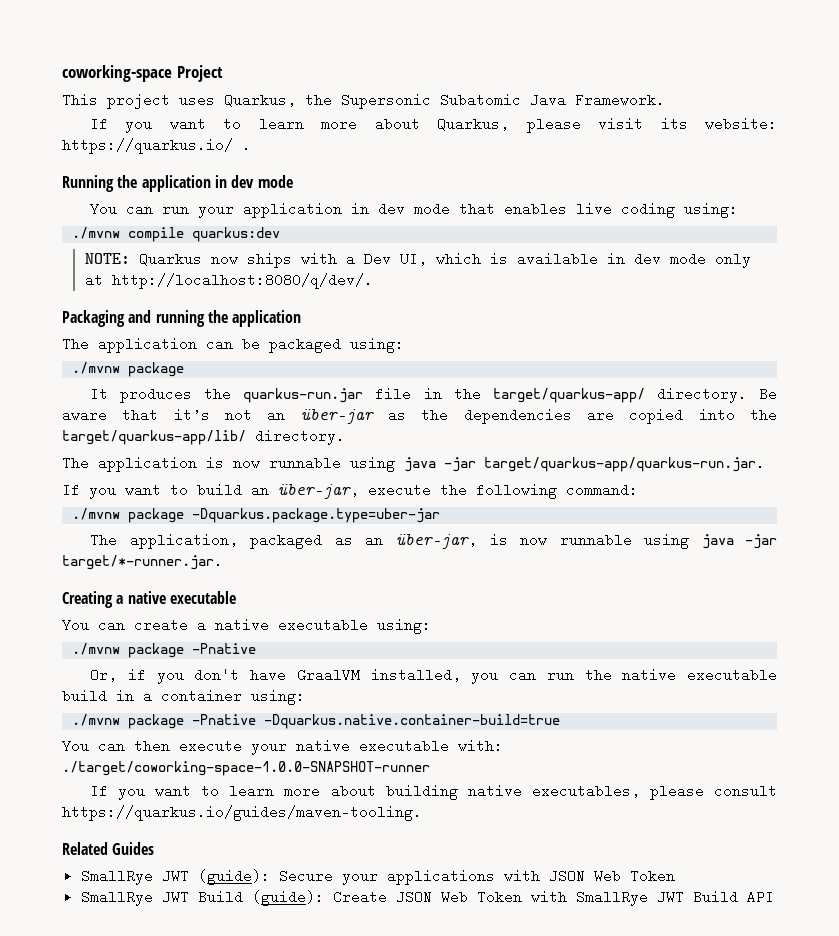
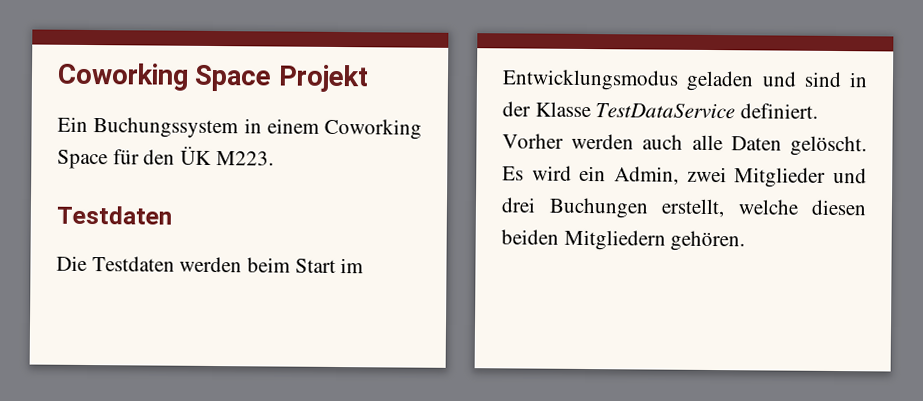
[62,65,223,82] [62,93,665,109] [90,117,777,133] [62,138,251,154] [62,175,293,192] [90,202,739,218] [72,227,281,242] [84,252,751,268] [84,273,373,289] [62,310,302,327] [62,337,404,353] [72,362,185,377] [90,387,778,403] [62,408,778,424] [62,429,345,445] [62,456,765,472] [62,483,638,499] [72,508,441,523] [90,533,777,549] [62,554,223,570] [62,591,236,608] [62,618,431,634] [72,643,257,658] [90,668,777,684] [62,689,305,705] [72,714,561,729] [62,739,503,755] [62,761,430,776] [90,784,777,800] [62,805,422,821] [62,842,155,855] [80,869,675,885] [80,890,774,906] coworking-space Project // This project uses Quarkus, the Supersonic Subatomic Java Framework. // If you want to learn more about Quarkus, please visit its website: https://quarkus.io/ . // Running the application in dev mode // You can run your application in dev mode that enables live coding using: // ./mvnw compile quarkus:dev // NOTE: Quarkus now ships with a Dev UI, which is available in dev mode only at http://localhost:8080/q/dev/. // Packaging and running the application // The application can be packaged using: // ./mvnw package // It produces the quarkus-run.jar file in the target/quarkus-app/ directory. Be aware that it’s not an über-jar as the dependencies are copied into the target/quarkus-app/lib/ directory. // The application is now runnable using java -jar target/quarkus-app/quarkus-run.jar. // If you want to build an über-jar, execute the following command: // ./mvnw package -Dquarkus.package.type=uber-jar // The application, packaged as an über-jar, is now runnable using java -jar target/*-runner.jar. // Creating a native executable // You can create a native executable using: // ./mvnw package -Pnative // Or, if you don't have GraalVM installed, you can run the native executable build in a container using: // ./mvnw package -Pnative -Dquarkus.native.container-build=true // You can then execute your native executable with: ./target/coworking-space-1.0.0-SNAPSHOT-runner // If you want to learn more about building native executables, please consult https://quarkus.io/guides/maven-tooling. // Related Guides // SmallRye JWT (guide): Secure your applications with JSON Web Token // SmallRye JWT Build (guide): Create JSON Web Token with SmallRye JWT Build API -> [57,62,369,93] [57,116,422,140] [57,145,274,170] [56,205,172,225] [56,255,365,274] [502,69,868,92] [502,101,819,119] [502,133,867,157] [502,165,867,188] [501,197,867,219] [501,229,746,252] Coworking Space Projekt // Ein Buchungssystem in einem Coworking Space für den ÜK M223. // Testdaten // Die Testdaten werden beim Start im Entwicklungsmodus geladen und sind in der Klasse TestDataService definiert. Vorher werden auch alle Daten gelöscht. Es wird ein Admin, zwei Mitglieder und drei Buchungen erstellt, welche diesen beiden Mitgliedern gehören.

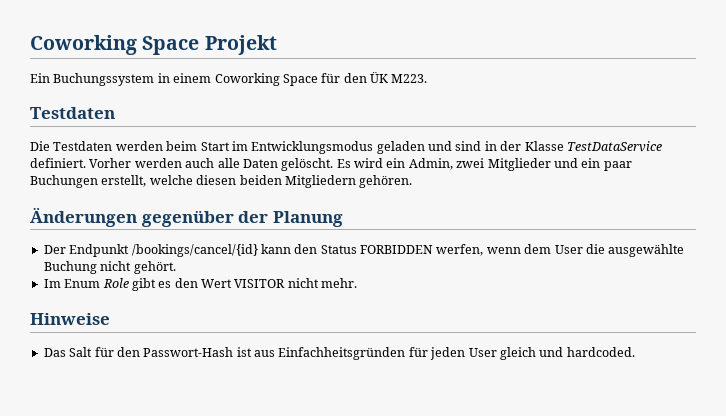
[501,197,536,213] drei -> [581,158,632,171] ein paar
(746, 241) none -> [30,207,343,227] [43,244,685,257] [43,261,176,274] [43,278,358,291] [30,313,110,325] [43,347,635,360] // Änderungen gegenüber der Planung // Der Endpunkt /bookings/cancel/{id} kann den Status FORBIDDEN werfen, wenn dem User die ausgewählte Buchung nicht gehört. // Im Enum Role gibt es den Wert VISITOR nicht mehr. // Hinweise // Das Salt für den Passwort-Hash ist aus Einfachheitsgründen für jeden User gleich und hardcoded.

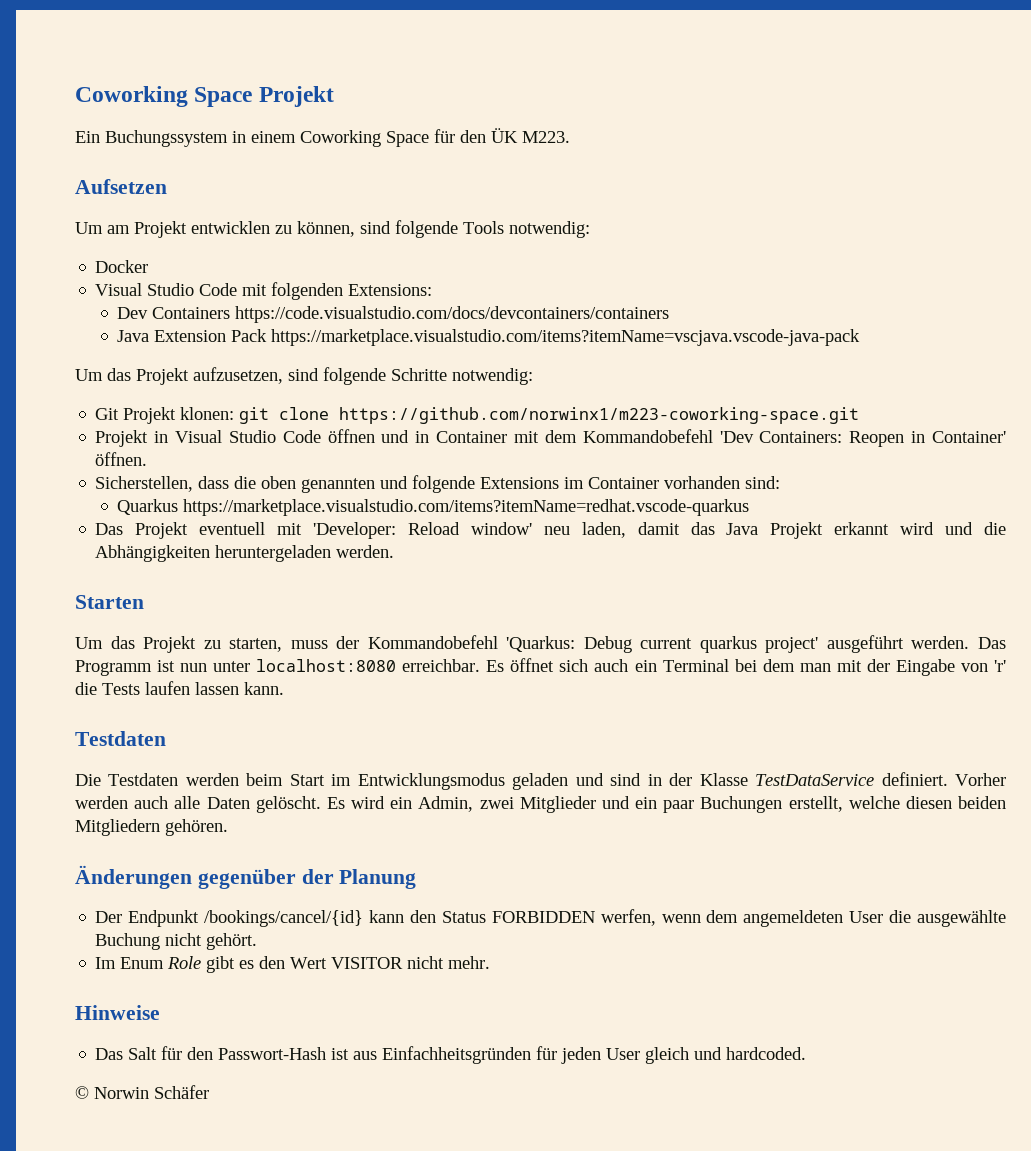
(428, 78) none -> [75,179,167,194] [75,220,590,238] [95,260,149,273] [95,282,433,300] [117,306,670,323] [117,329,861,346] [75,367,533,385] [95,407,860,424] [95,429,1006,447] [95,452,148,466] [95,475,781,493] [117,499,750,516] [95,522,1006,539] [95,545,395,562] [75,595,144,609] [75,635,1006,653] [75,658,1007,676] [75,681,284,695] // Aufsetzen // Um am Projekt entwicklen zu können, sind folgende Tools notwendig: // Docker // Visual Studio Code mit folgenden Extensions: // Dev Containers https://code.visualstudio.com/docs/devcontainers/containers // Java Extension Pack https://marketplace.visualstudio.com/items?itemName=vscjava.vscode-java-pack // Um das Projekt aufzusetzen, sind folgende Schritte notwendig: // Git Projekt klonen: git clone https://github.com/norwinx1/m223-coworking-space.git // Projekt in Visual Studio Code öffnen und in Container mit dem Kommandobefehl 'Dev Containers: Reopen in Container' öffnen. // Sicherstellen, dass die oben genannten und folgende Extensions im Container vorhanden sind: // Quarkus https://marketplace.visualstudio.com/items?itemName=redhat.vscode-quarkus // Das Projekt eventuell mit 'Developer: Reload window' neu laden, damit das Java Projekt erkannt wird und die Abhängigkeiten heruntergeladen werden. // Starten // Um das Projekt zu starten, muss der Kommandobefehl 'Quarkus: Debug current quarkus project' ausgeführt werden. Das Programm ist nun unter localhost:8080 erreichbar. Es öffnet sich auch ein Terminal bei dem man mit der Eingabe von 'r' die Tests laufen lassen kann.
(552, 249) none -> [743,910,844,927] angemeldeten
(635, 352) none -> [75,1085,209,1099] // © Norwin Schäfer

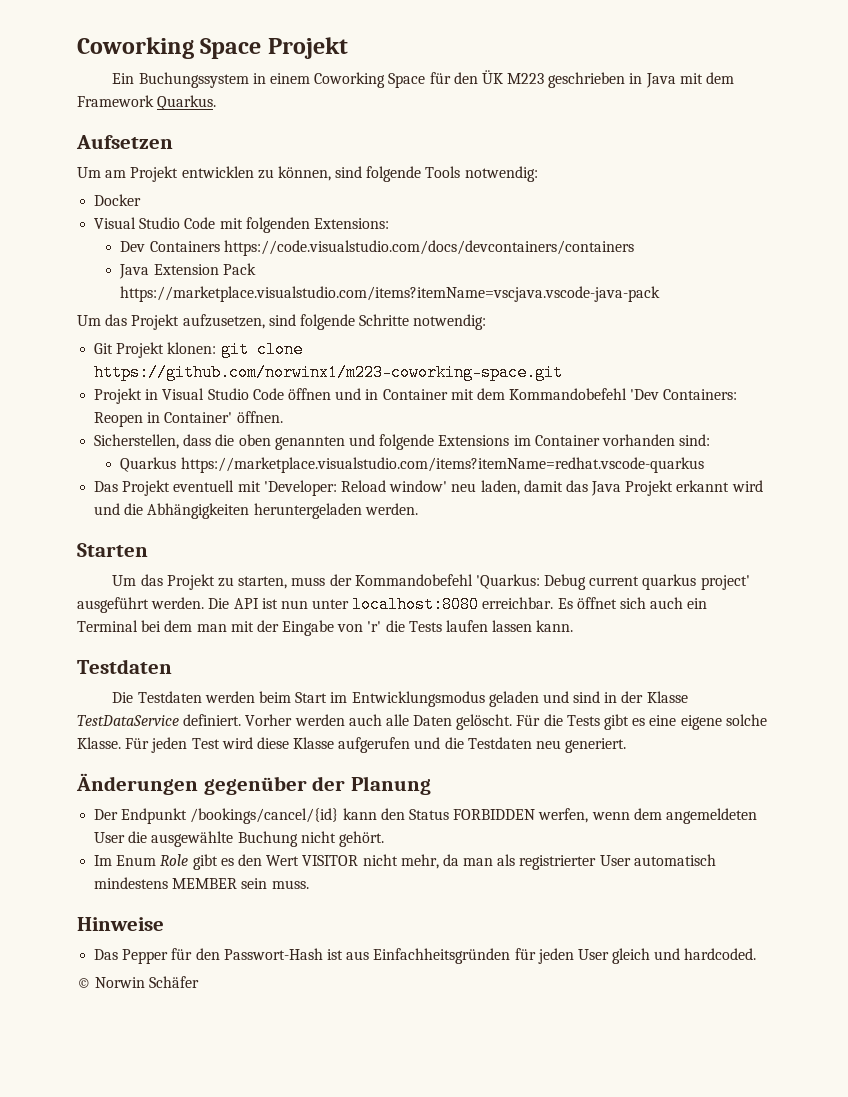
[522,131,570,143] M223. -> [507,72,735,88] [77,95,217,110] M223 geschrieben in Java mit dem Framework Quarkus.
[977,637,1006,649] [75,660,152,676] Das Programm -> [208,598,259,609] Die API
[326,796,1006,813] [75,819,228,836] Es wird ein Admin, zwei Mitglieder und ein paar Buchungen erstellt, welche diesen beiden Mitgliedern gehören. -> [516,714,767,730] [77,737,627,753] Für die Tests gibt es eine eigene solche Klasse. Für jeden Test wird diese Klasse aufgerufen und die Testdaten neu generiert.
[448,956,491,969] mehr. -> [400,854,716,870] [94,877,309,889] mehr, da man als registrierter User automatisch mindestens MEMBER sein muss.
[128,1047,158,1060] Salt -> [122,949,169,964] Pepper

